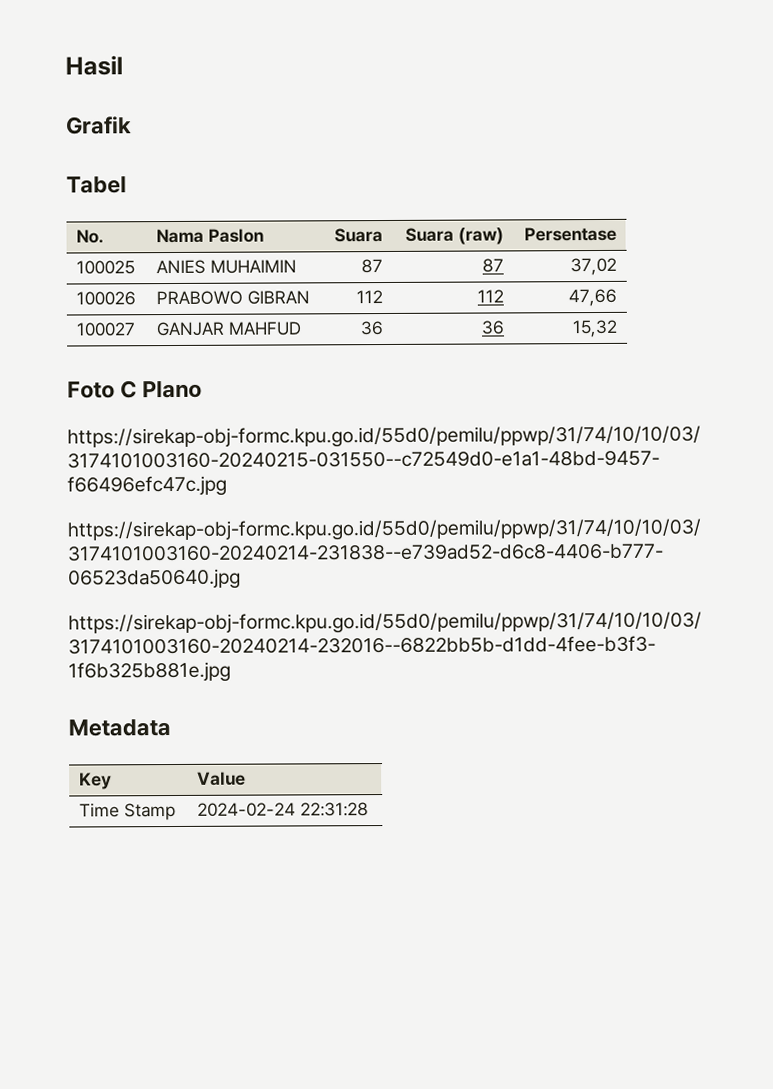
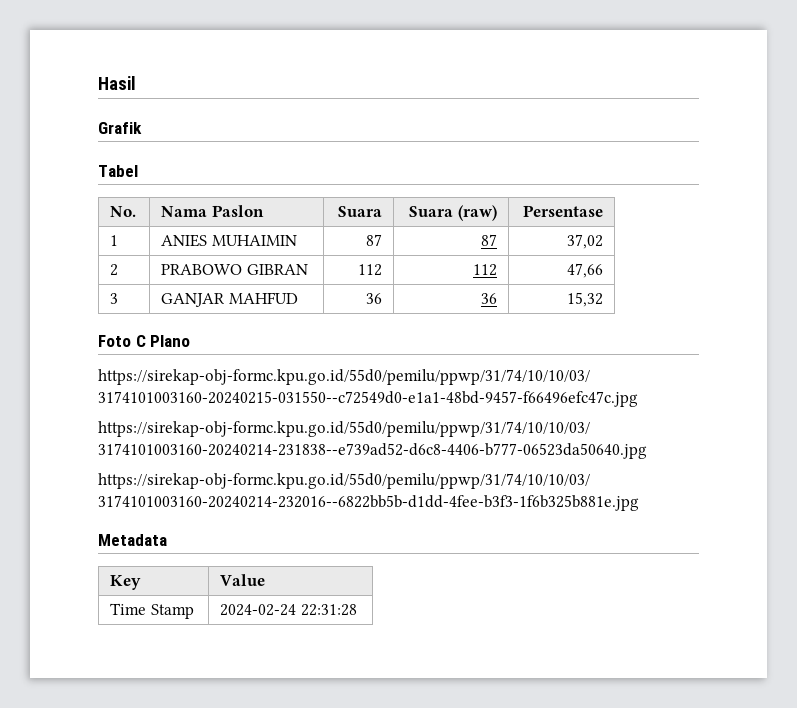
[76,260,136,275] 100025 -> [110,235,119,246] 1
[76,291,137,306] 100026 -> [110,264,119,276] 2
[76,322,137,337] 100027 -> [110,293,119,304] 3

